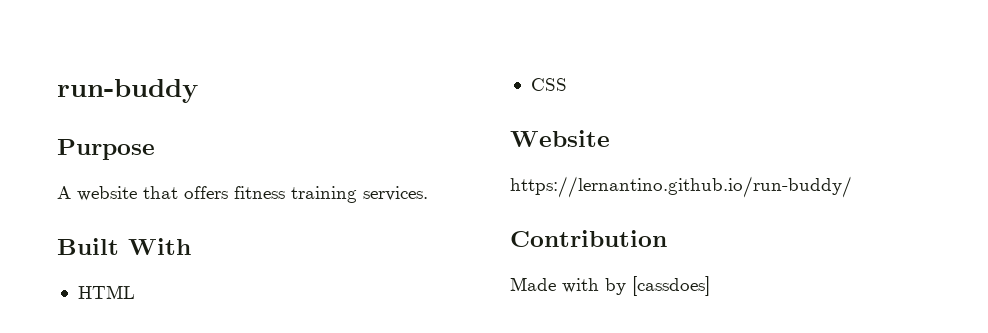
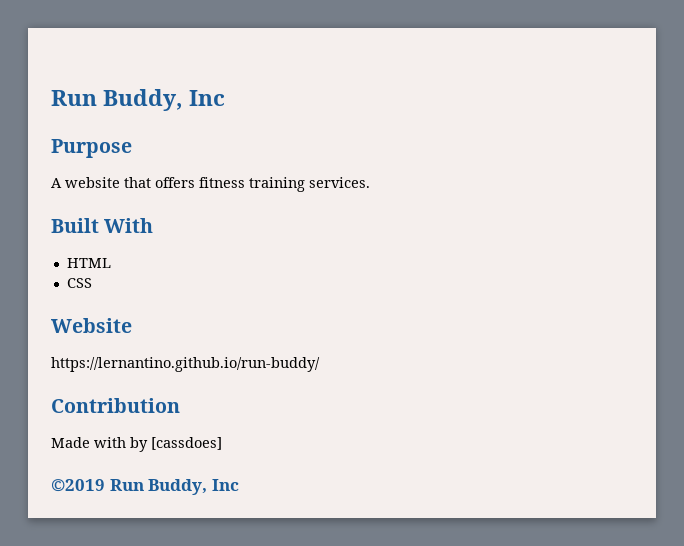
[57,79,198,103] run-buddy -> [51,89,226,111] Run Buddy, Inc
(710, 286) none -> [51,479,239,495] // ©2019 Run Buddy, Inc

